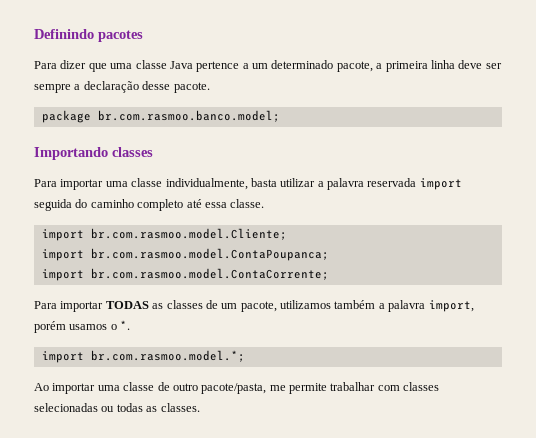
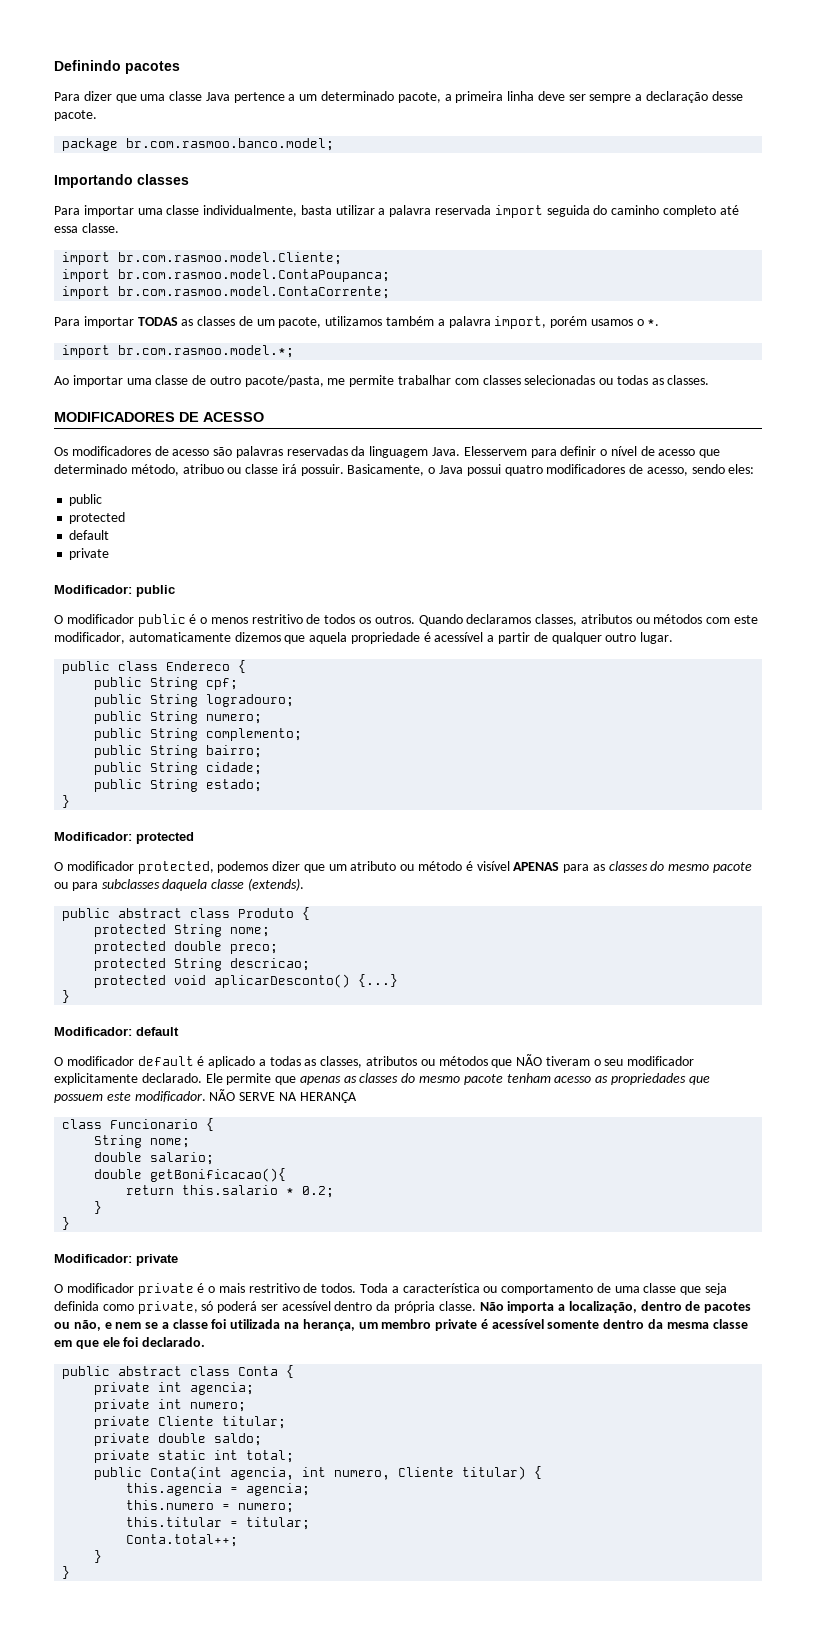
(200, 407) none -> [54,412,264,422] [54,446,721,458] [54,464,755,476] [69,494,103,506] [69,512,126,524] [69,530,110,540] [69,548,110,560] [54,585,175,597] [54,614,759,627] [54,632,674,644] [62,660,247,674] [94,677,239,690] [94,694,295,707] [94,711,263,724] [94,728,303,741] [94,745,263,758] [94,762,263,775] [94,779,263,792] [62,795,71,808] [54,832,194,844] [54,861,753,874] [54,878,304,891] [62,907,311,921] [94,924,271,937] [94,941,279,954] [94,958,311,971] [94,974,399,988] [62,990,71,1003] [54,1027,179,1036] [54,1054,695,1068] [54,1073,710,1085] [54,1089,357,1103] [62,1118,215,1131] [94,1135,191,1148] [94,1152,215,1165] [94,1168,287,1182] [126,1185,335,1198] [94,1201,103,1214] [62,1217,71,1230] [54,1254,178,1266] [54,1283,728,1296] [54,1301,752,1314] [54,1319,748,1331] [54,1337,206,1349] [62,1365,295,1379] [94,1382,255,1395] [94,1399,247,1412] [94,1416,287,1429] [94,1433,263,1446] [94,1450,295,1463] [94,1466,543,1480] [126,1483,311,1496] [126,1500,295,1513] [126,1517,311,1530] [126,1534,239,1547] [94,1550,103,1563] [62,1566,71,1579] // MODIFICADORES DE ACESSO // Os modificadores de acesso são palavras reservadas da linguagem Java. Elesservem para definir o nível de acesso que determinado método, atribuo ou classe irá possuir. Basicamente, o Java possui quatro modificadores de acesso, sendo eles: // public // protected // default // private // Modificador: public // O modificador public é o menos restritivo de todos os outros. Quando declaramos classes, atributos ou métodos com este modificador, automaticamente dizemos que aquela propriedade é acessível a partir de qualquer outro lugar. // public class Endereco { // public String cpf; // public String logradouro; // public String numero; // public String complemento; // public String bairro; // public String cidade; // public String estado; // } // Modificador: protected // O modificador protected, podemos dizer que um atributo ou método é visível APENAS para as classes do mesmo pacote ou para subclasses daquela classe (extends). // public abstract class Produto { // protected String nome; // protected double preco; // protected String descricao; // protected void aplicarDesconto() {...} // } // Modificador: default // O modificador default é aplicado a todas as classes, atributos ou métodos que NÃO tiveram o seu modificador explicitamente declarado. Ele permite que apenas as classes do mesmo pacote tenham acesso as propriedades que possuem este modificador. NÃO SERVE NA HERANÇA // class Funcionario { // String nome; // double salario; // double getBonificacao(){ // return this.salario * 0.2; // } // } // Modificador: private // O modificador private é o mais restritivo de todos. Toda a característica ou comportamento de uma classe que seja definida como private, só poderá ser acessível dentro da própria classe. Não importa a localização, dentro de pacotes ou não, e nem se a classe foi utilizada na herança, um membro private é acessível somente dentro da mesma classe em que ele foi declarado. // public abstract class Conta { // private int agencia; // private int numero; // private Cliente titular; // private double saldo; // private static int total; // public Conta(int agencia, int numero, Cliente titular) { // this.agencia = agencia; // this.numero = numero; // this.titular = titular; // Conta.total++; // } // }

